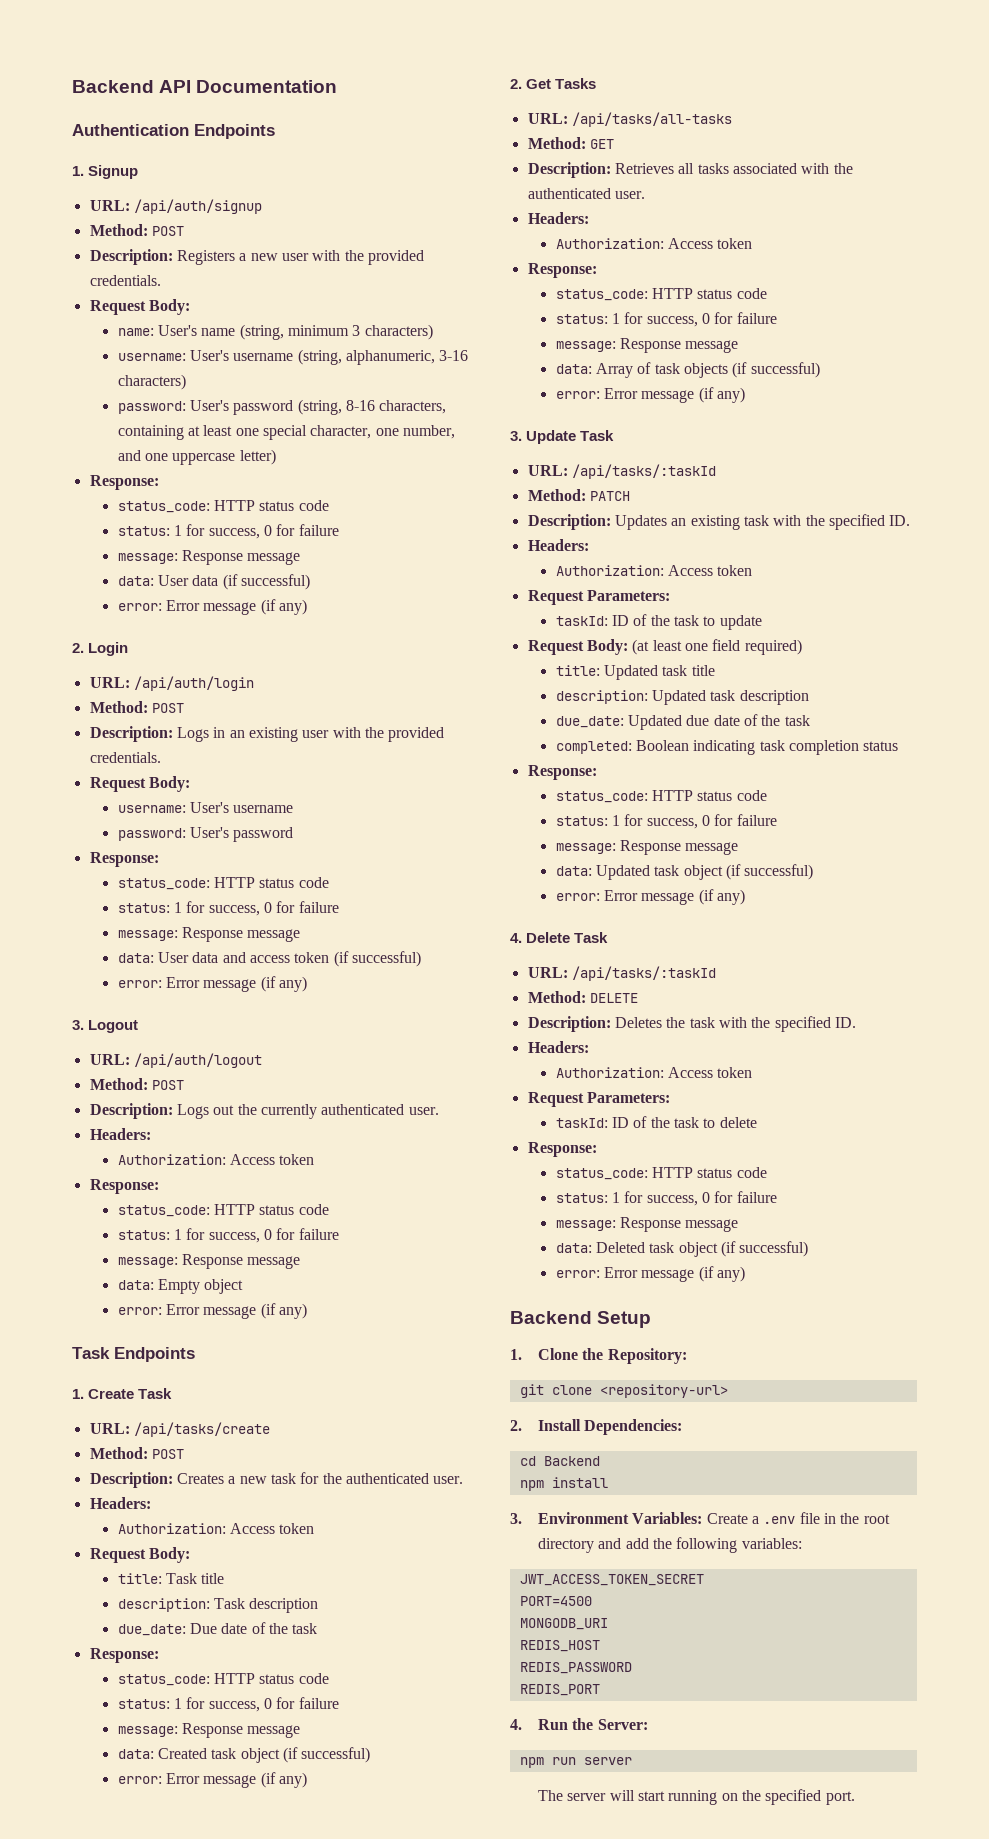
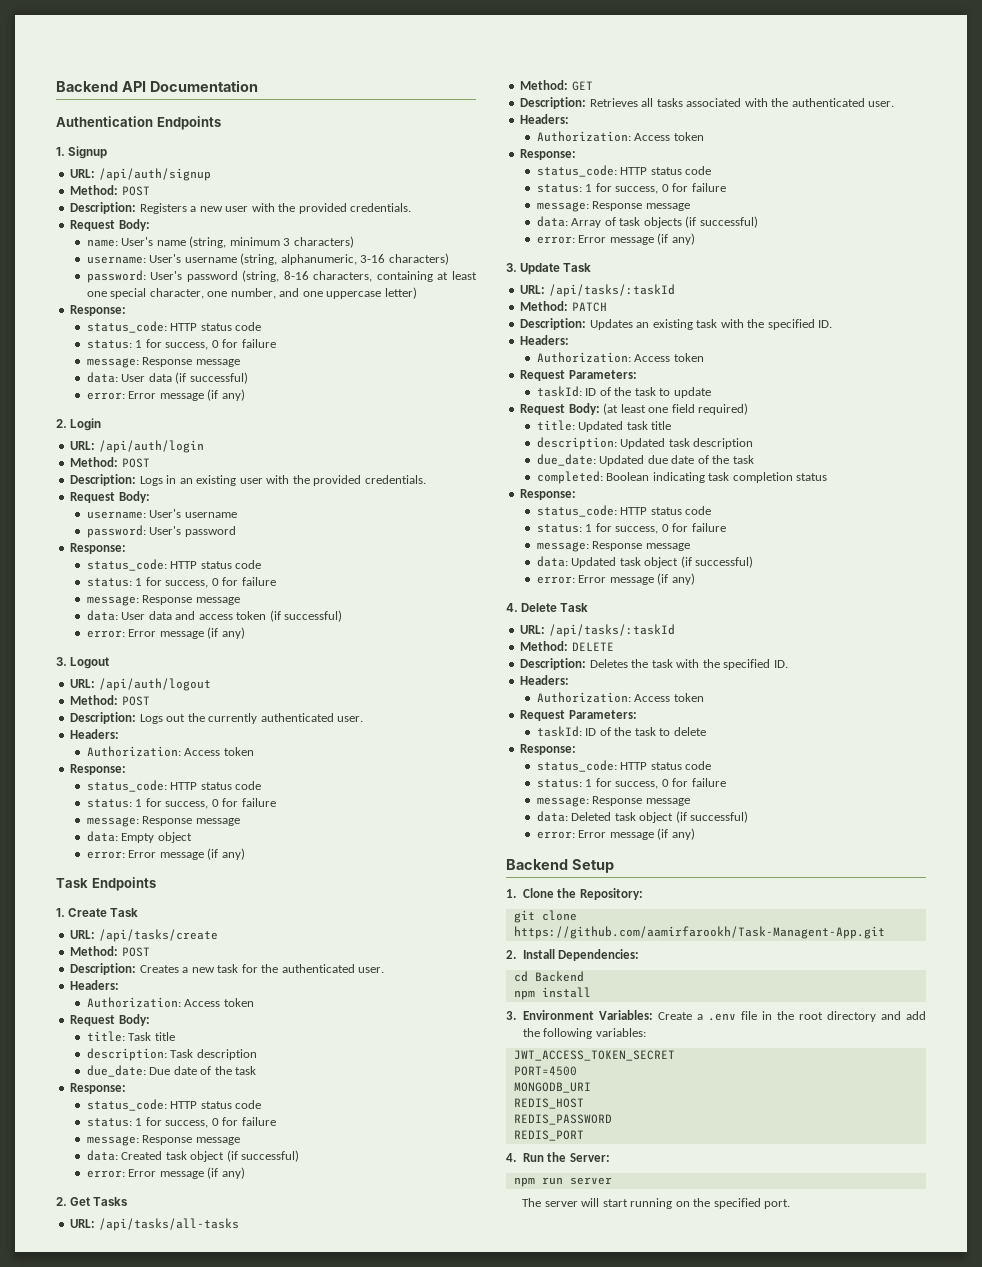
[599,1384,728,1398] <repository-url> -> [513,926,885,939] https://github.com/aamirfarookh/Task-Managent-App.git

